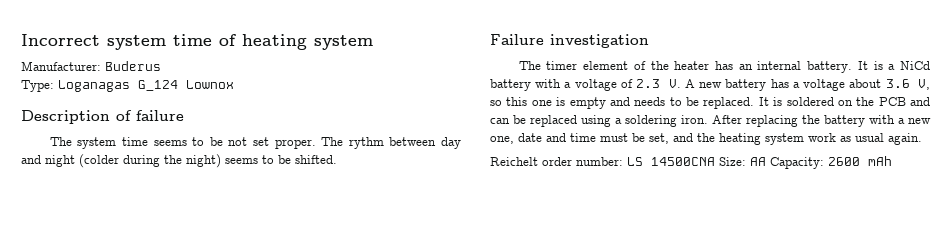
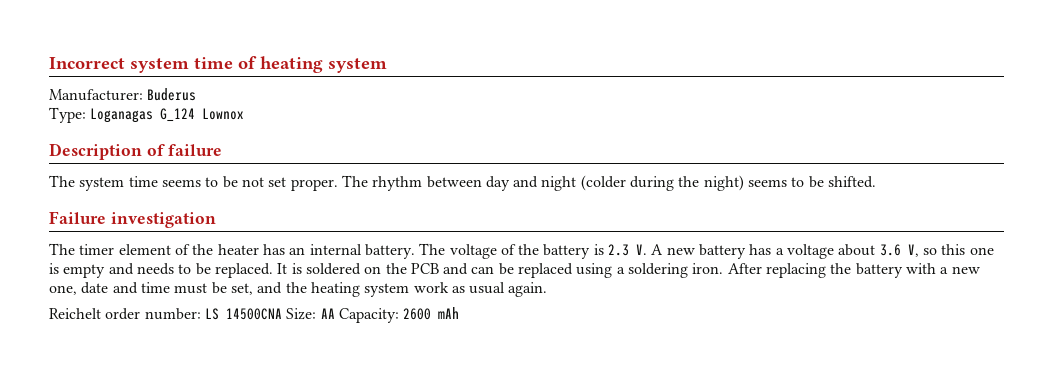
[348,137,384,149] rythm -> [372,176,423,191] rhythm
[857,61,930,70] [490,79,633,91] It is a NiCd battery with a voltage of -> [419,243,604,259] The voltage of the battery is

